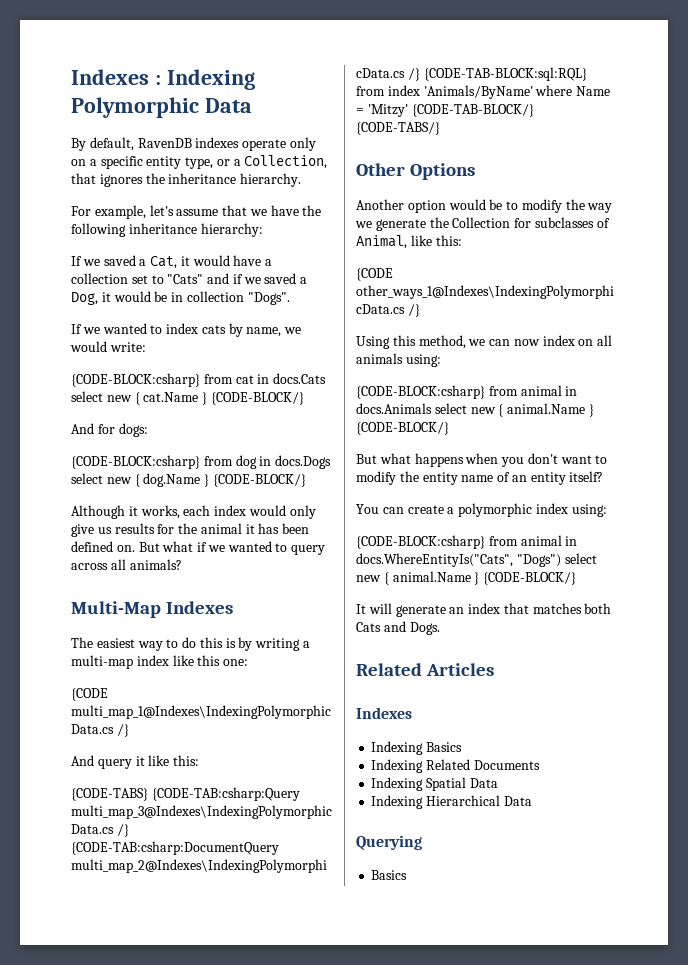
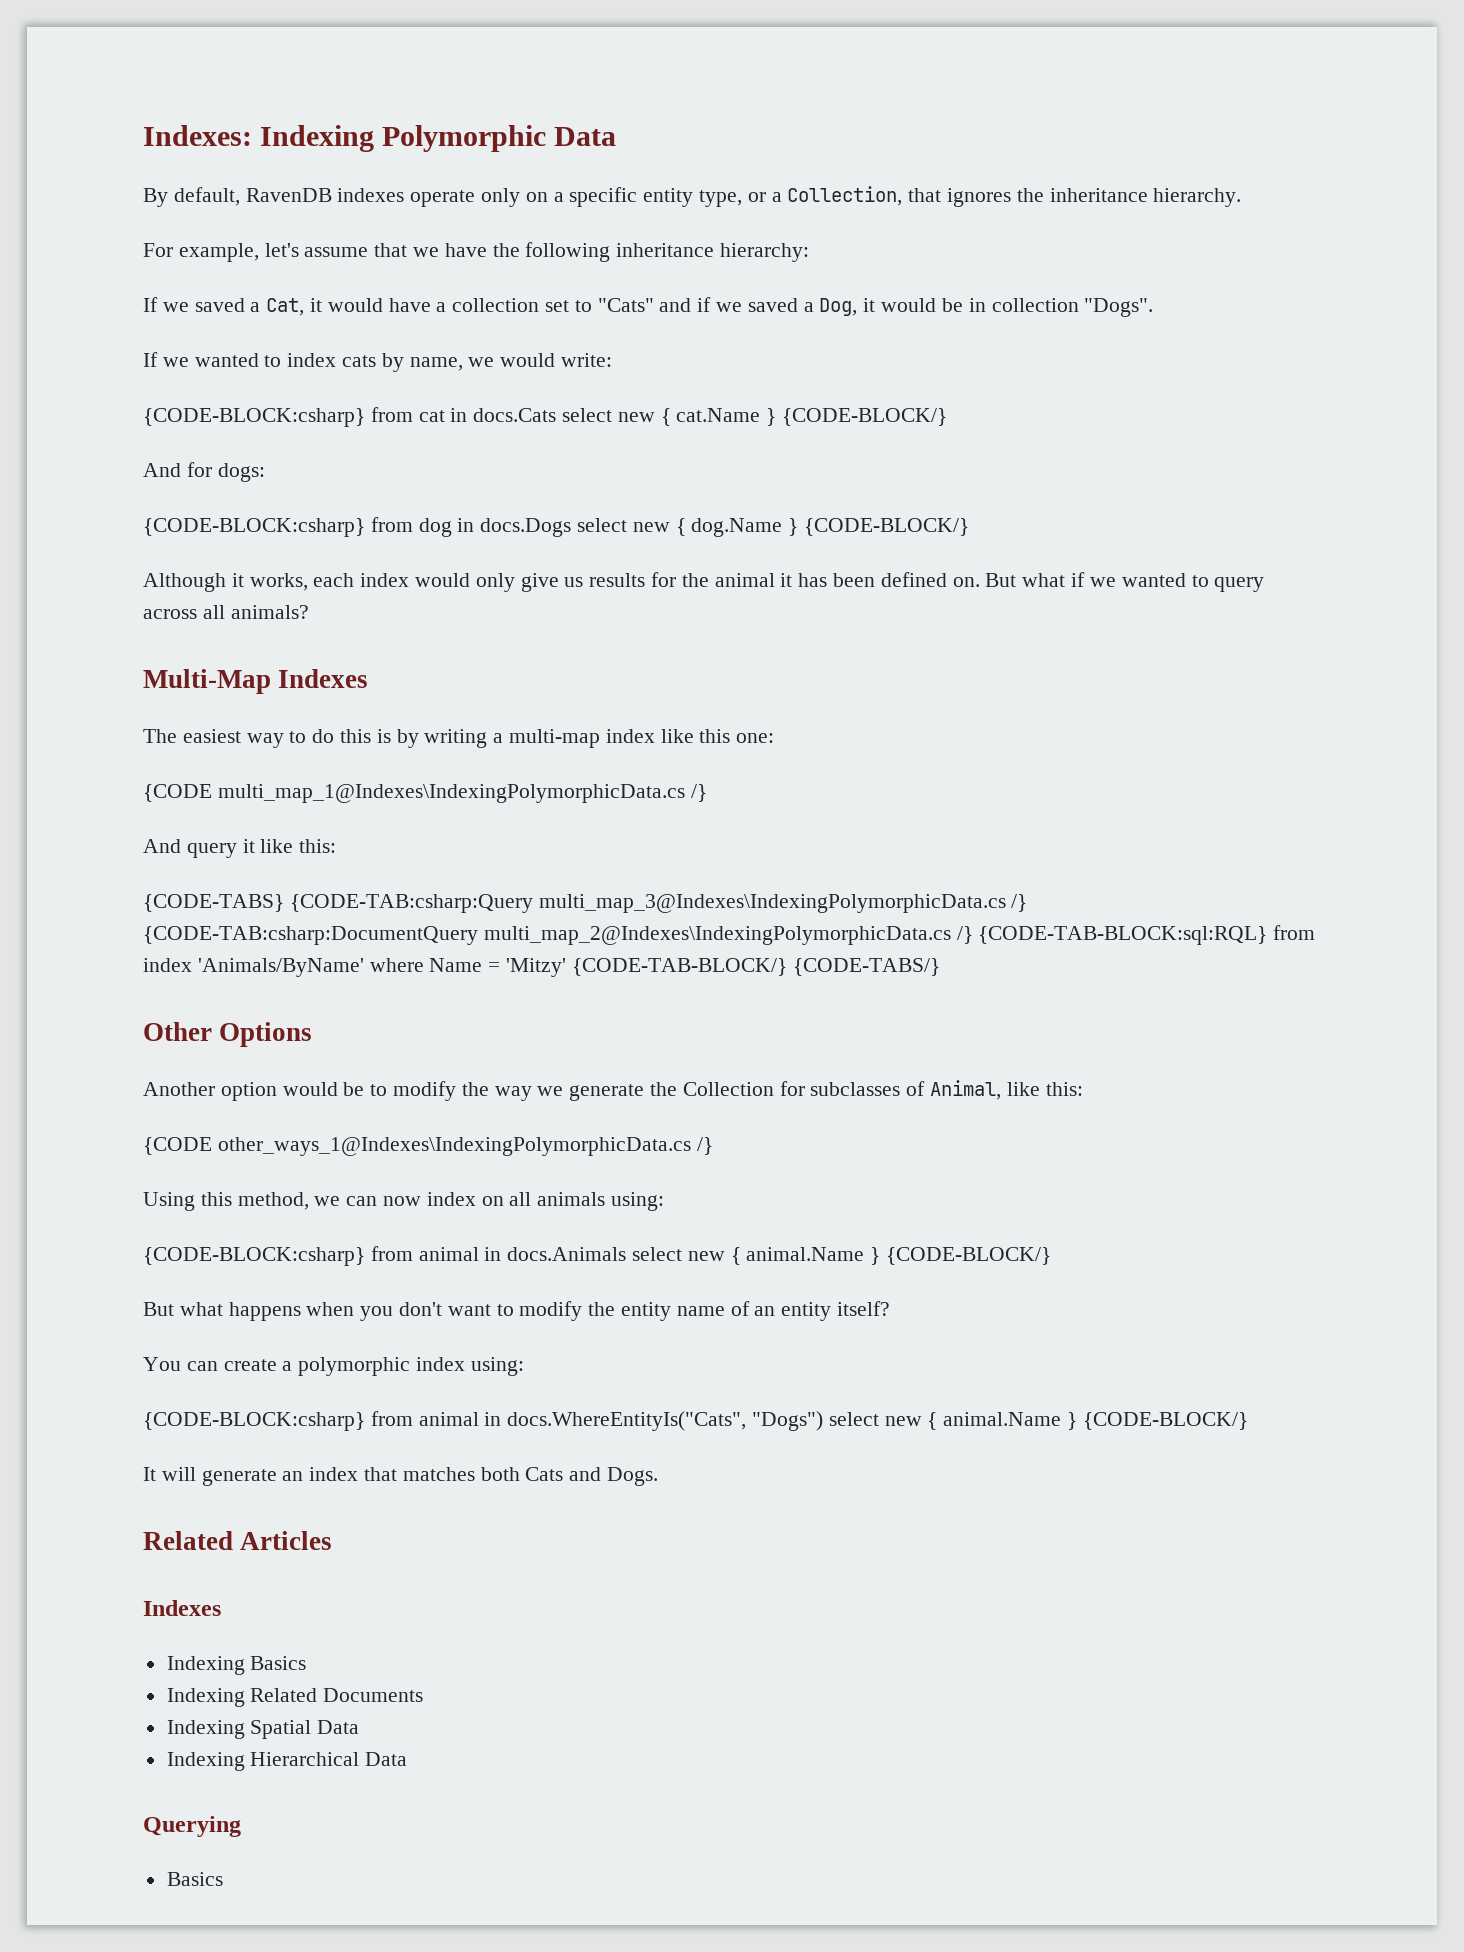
[71,69,161,85] Indexes : -> [143,125,252,146] Indexes:

